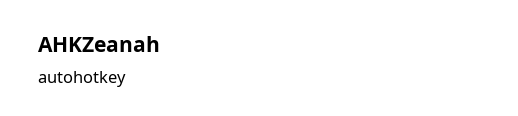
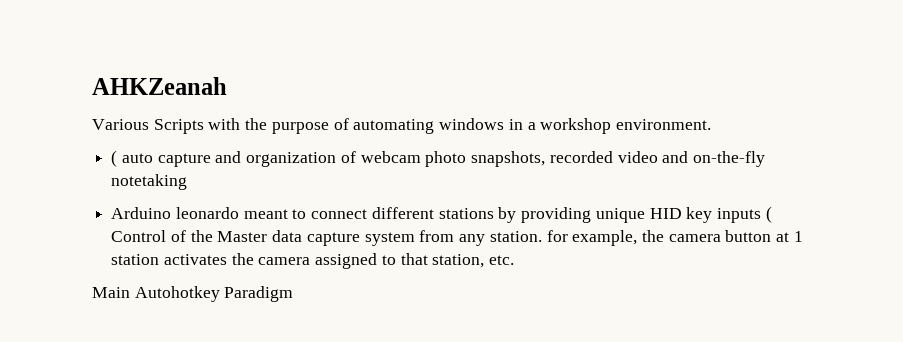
[38,71,126,87] autohotkey -> [92,118,711,134] [111,150,765,167] [111,174,188,190] [111,206,772,223] [111,230,803,246] [111,253,515,269] [92,286,294,302] Various Scripts with the purpose of automating windows in a workshop environment. // ( auto capture and organization of webcam photo snapshots, recorded video and on-the-fly notetaking // Arduino leonardo meant to connect different stations by providing unique HID key inputs ( Control of the Master data capture system from any station. for example, the camera button at 1 station activates the camera assigned to that station, etc. // Main Autohotkey Paradigm

